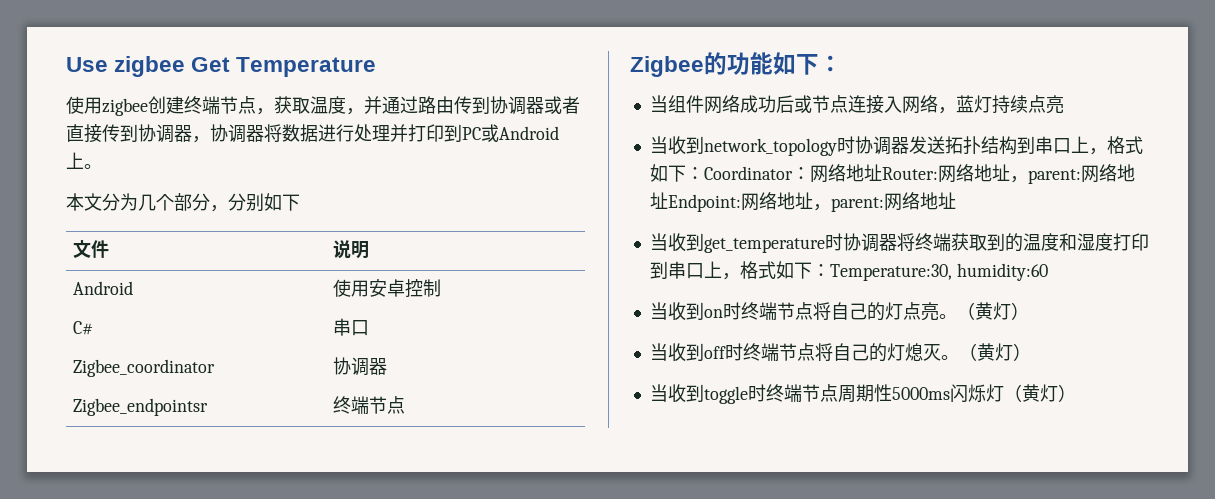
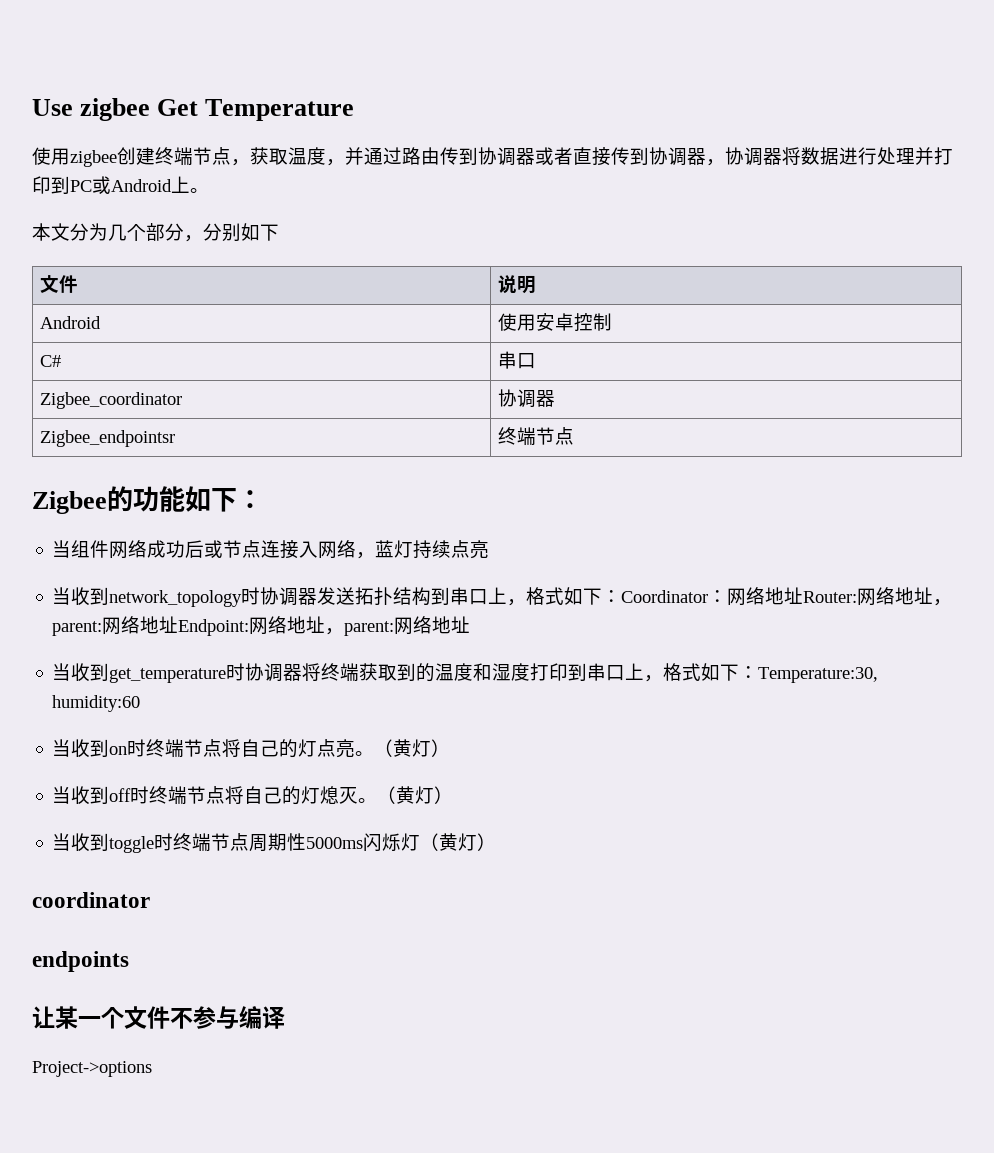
(1076, 393) none -> [32,892,150,908] [32,951,129,972] [32,1006,285,1029] [32,1061,152,1077] // coordinator // endpoints // 让某一个文件不参与编译 // Project->options

